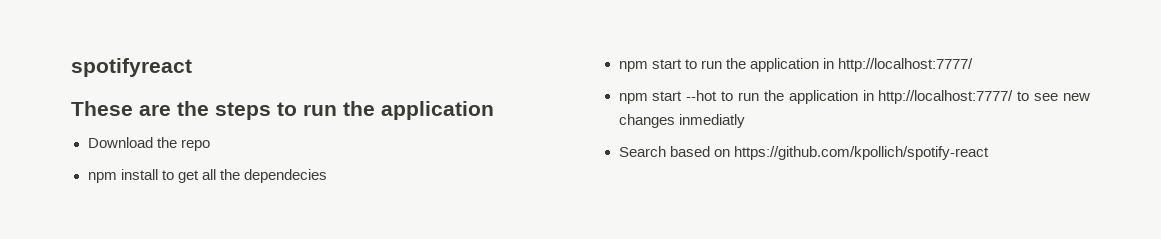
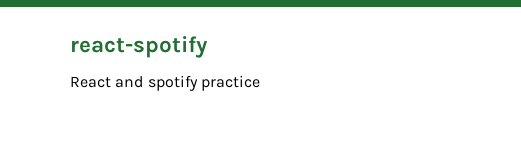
[71,58,192,77] [71,101,494,120] [87,137,210,151] [87,169,327,183] [618,58,973,72] [618,90,1090,104] [618,114,745,128] [618,146,989,160] spotifyreact // These are the steps to run the application // Download the repo // npm install to get all the dependecies // npm start to run the application in http://localhost:7777/ // npm start --hot to run the application in http://localhost:7777/ to see new changes inmediatly // Search based on https://github.com/kpollich/spotify-react -> [70,36,208,58] [70,75,260,91] react-spotify // React and spotify practice

